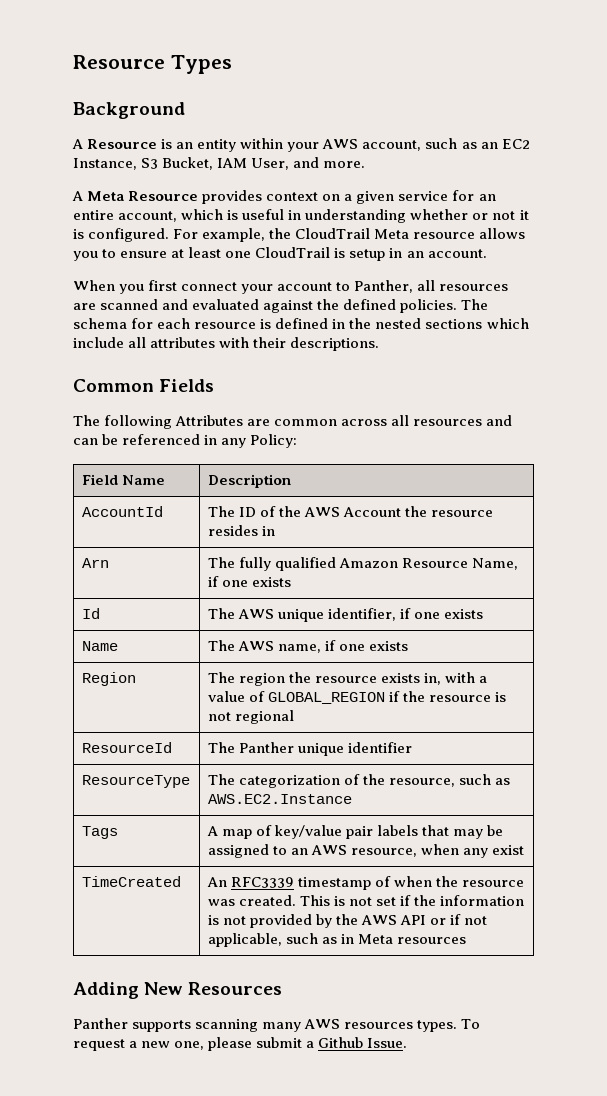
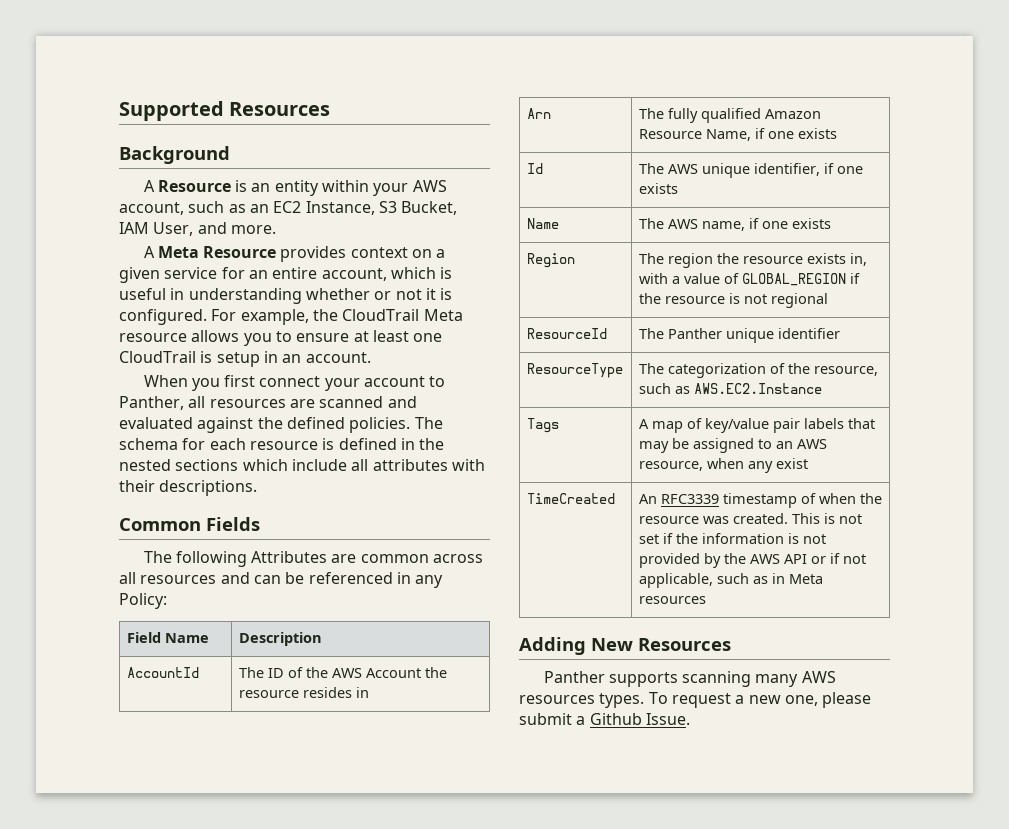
[73,55,232,74] Resource Types -> [119,101,331,121] Supported Resources

